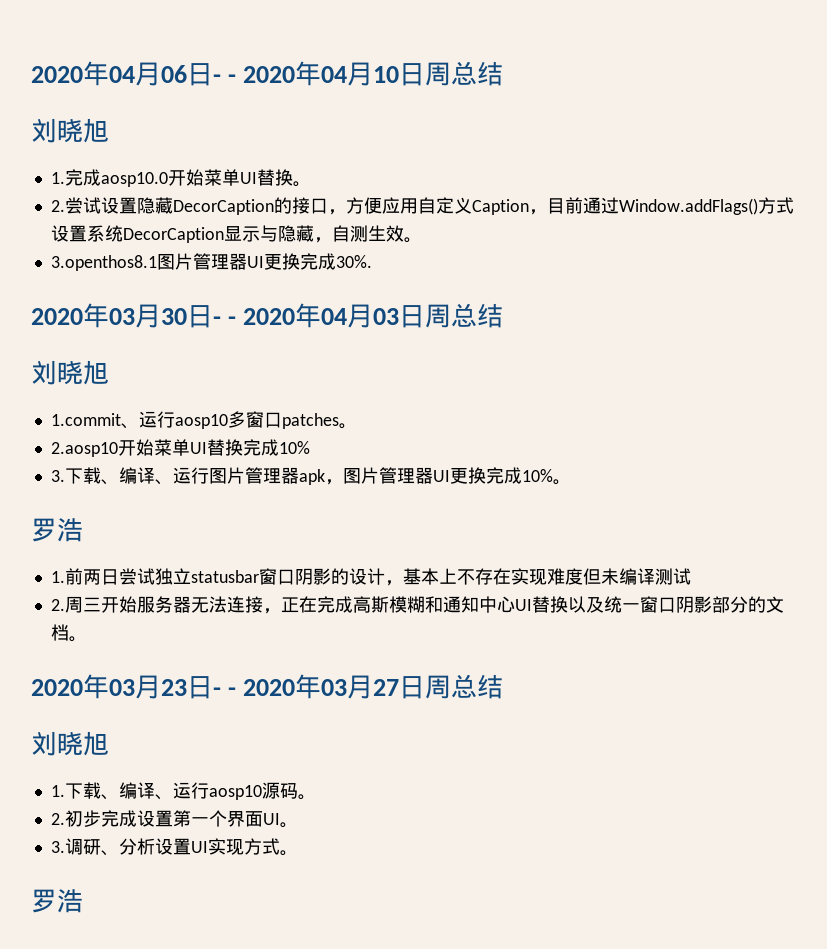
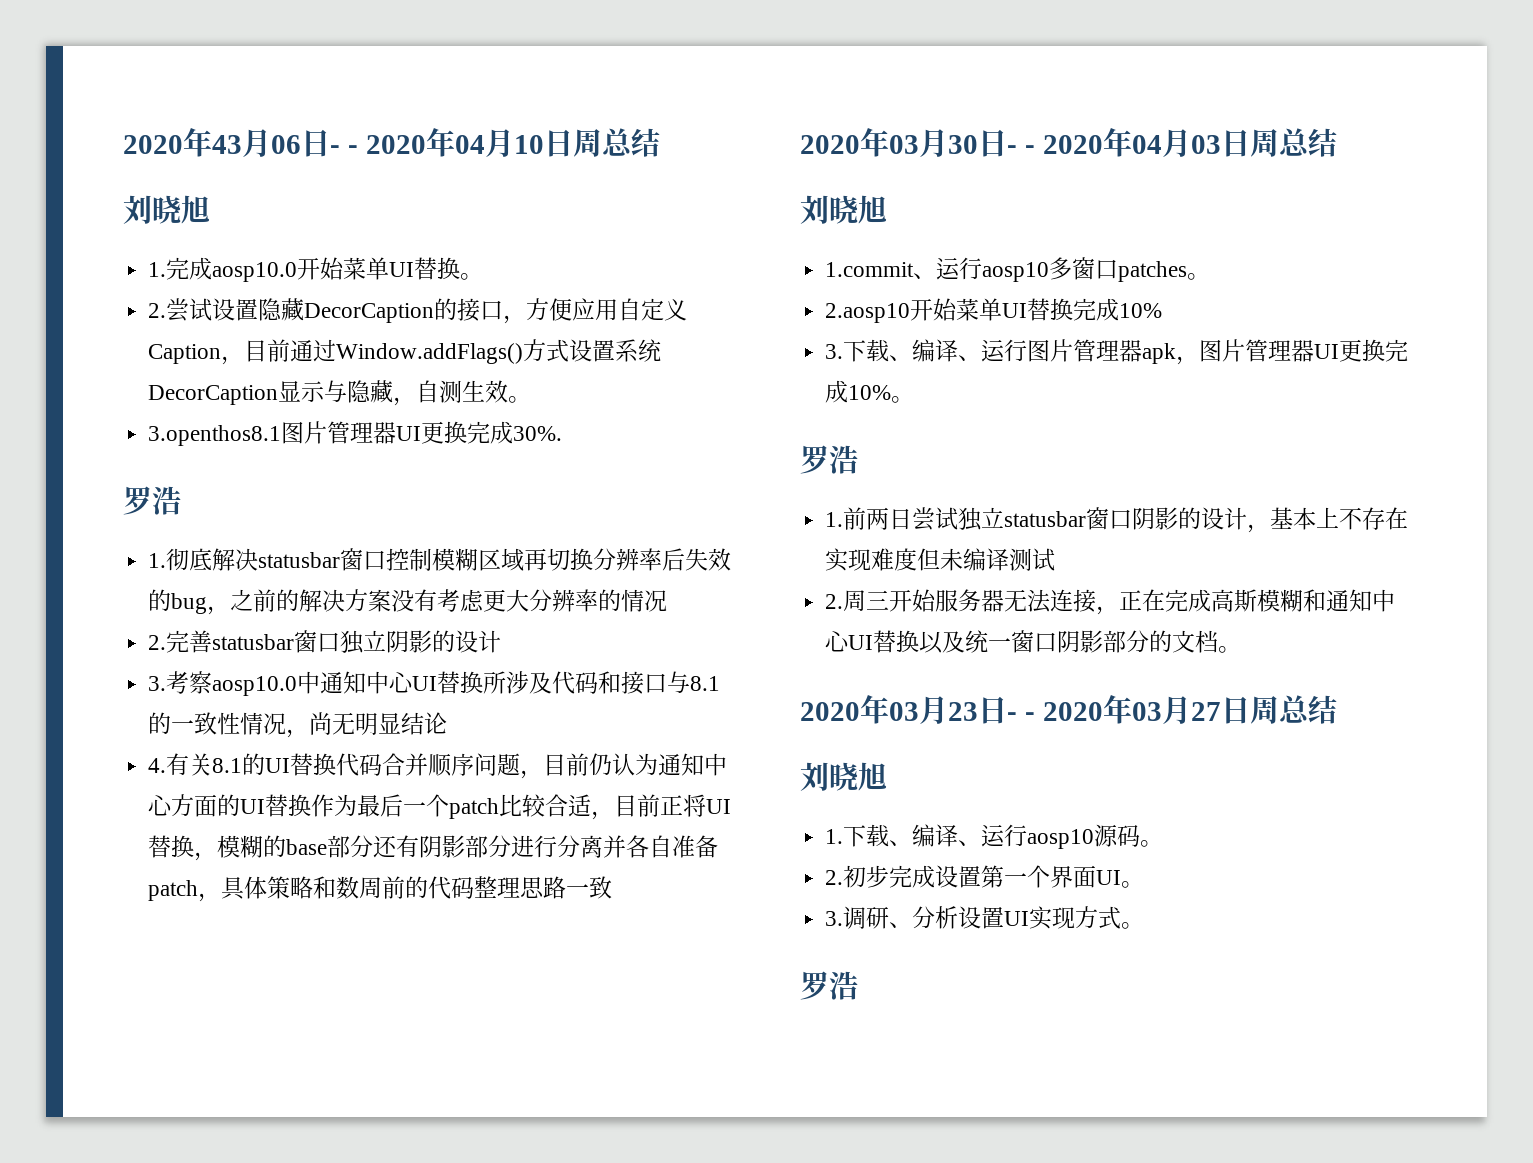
[31,61,135,86] 2020年04 -> [123,128,242,157] 2020年43
(372, 261) none -> [123,486,181,515] [148,548,732,571] [148,589,668,615] [148,630,502,654] [148,671,721,696] [148,712,448,738] [148,753,728,779] [148,794,732,820] [148,835,719,861] [148,876,613,902] // 罗浩 // 1.彻底解决statusbar窗口控制模糊区域再切换分辨率后失效的bug，之前的解决方案没有考虑更大分辨率的情况 // 2.完善statusbar窗口独立阴影的设计 // 3.考察aosp10.0中通知中心UI替换所涉及代码和接口与8.1的一致性情况，尚无明显结论 // 4.有关8.1的UI替换代码合并顺序问题，目前仍认为通知中心方面的UI替换作为最后一个patch比较合适，目前正将UI替换，模糊的base部分还有阴影部分进行分离并各自准备patch，具体策略和数周前的代码整理思路一致

